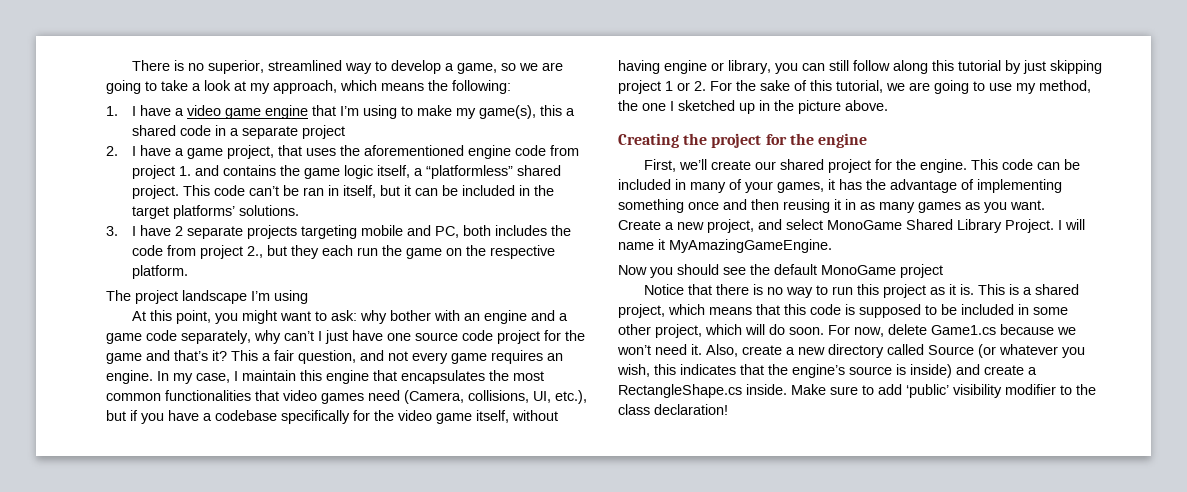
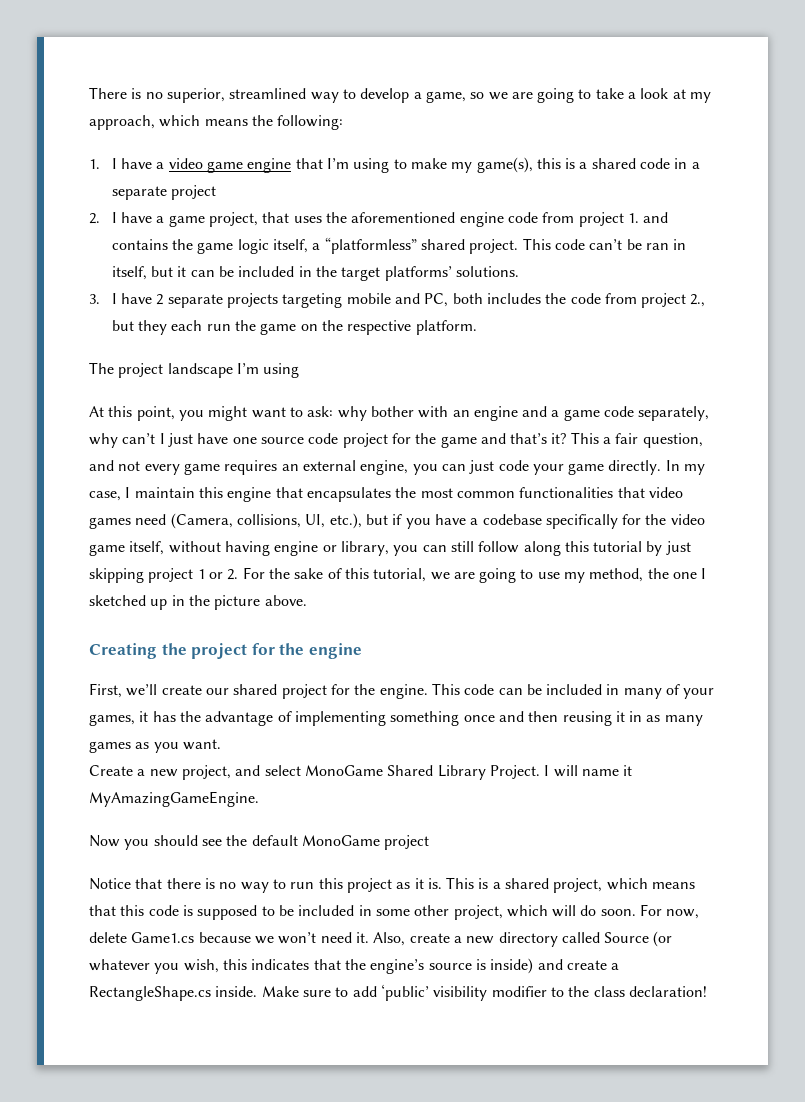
(563, 110) none -> [565,158,576,169] is
[106,370,153,384] engine. -> [302,460,662,475] external engine, you can just code your game directly.

